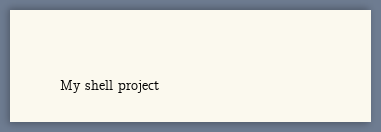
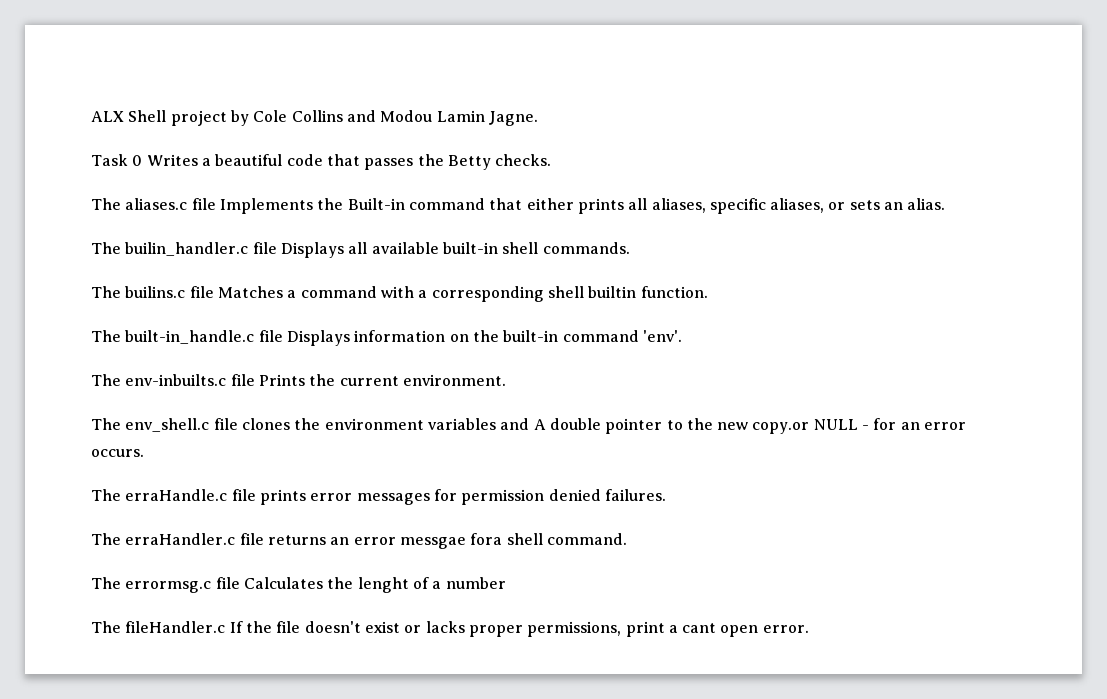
[60,80,159,93] My shell project -> [91,110,538,126] [91,154,552,170] [91,198,946,214] [91,242,630,258] [91,286,708,302] [91,330,682,346] [91,374,506,386] [91,418,967,434] [91,449,144,457] [91,489,666,505] [91,533,627,549] [91,577,506,593] [91,621,809,637] ALX Shell project by Cole Collins and Modou Lamin Jagne. // Task 0 Writes a beautiful code that passes the Betty checks. // The aliases.c file Implements the Built-in command that either prints all aliases, specific aliases, or sets an alias. // The builin_handler.c file Displays all available built-in shell commands. // The builins.c file Matches a command with a corresponding shell builtin function. // The built-in_handle.c file Displays information on the built-in command 'env'. // The env-inbuilts.c file Prints the current environment. // The env_shell.c file clones the environment variables and A double pointer to the new copy.or NULL - for an error occurs. // The erraHandle.c file prints error messages for permission denied failures. // The erraHandler.c file returns an error messgae fora shell command. // The errormsg.c file Calculates the lenght of a number // The fileHandler.c If the file doesn't exist or lacks proper permissions, print a cant open error.

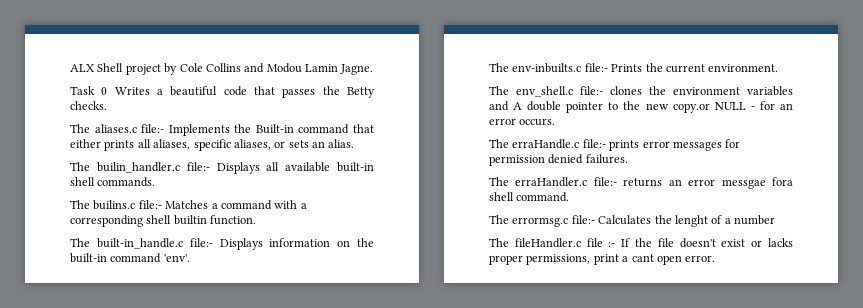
[191,198,216,210] file -> [141,124,165,133] file:-
[252,242,277,254] file -> [186,162,210,171] file:-
[189,286,214,298] file -> [138,200,162,209] file:-
[258,330,283,342] file -> [189,238,213,247] file:-
[230,374,255,386] file -> [584,63,608,72] file:-
[213,418,238,430] file -> [580,86,603,95] file:-
[231,489,256,501] file -> [582,139,606,148] file:-
[239,533,264,545] file -> [593,177,617,186] file:-
[215,577,240,589] file -> [571,215,595,224] file:-
(226, 627) none -> [586,238,616,247] file :-

